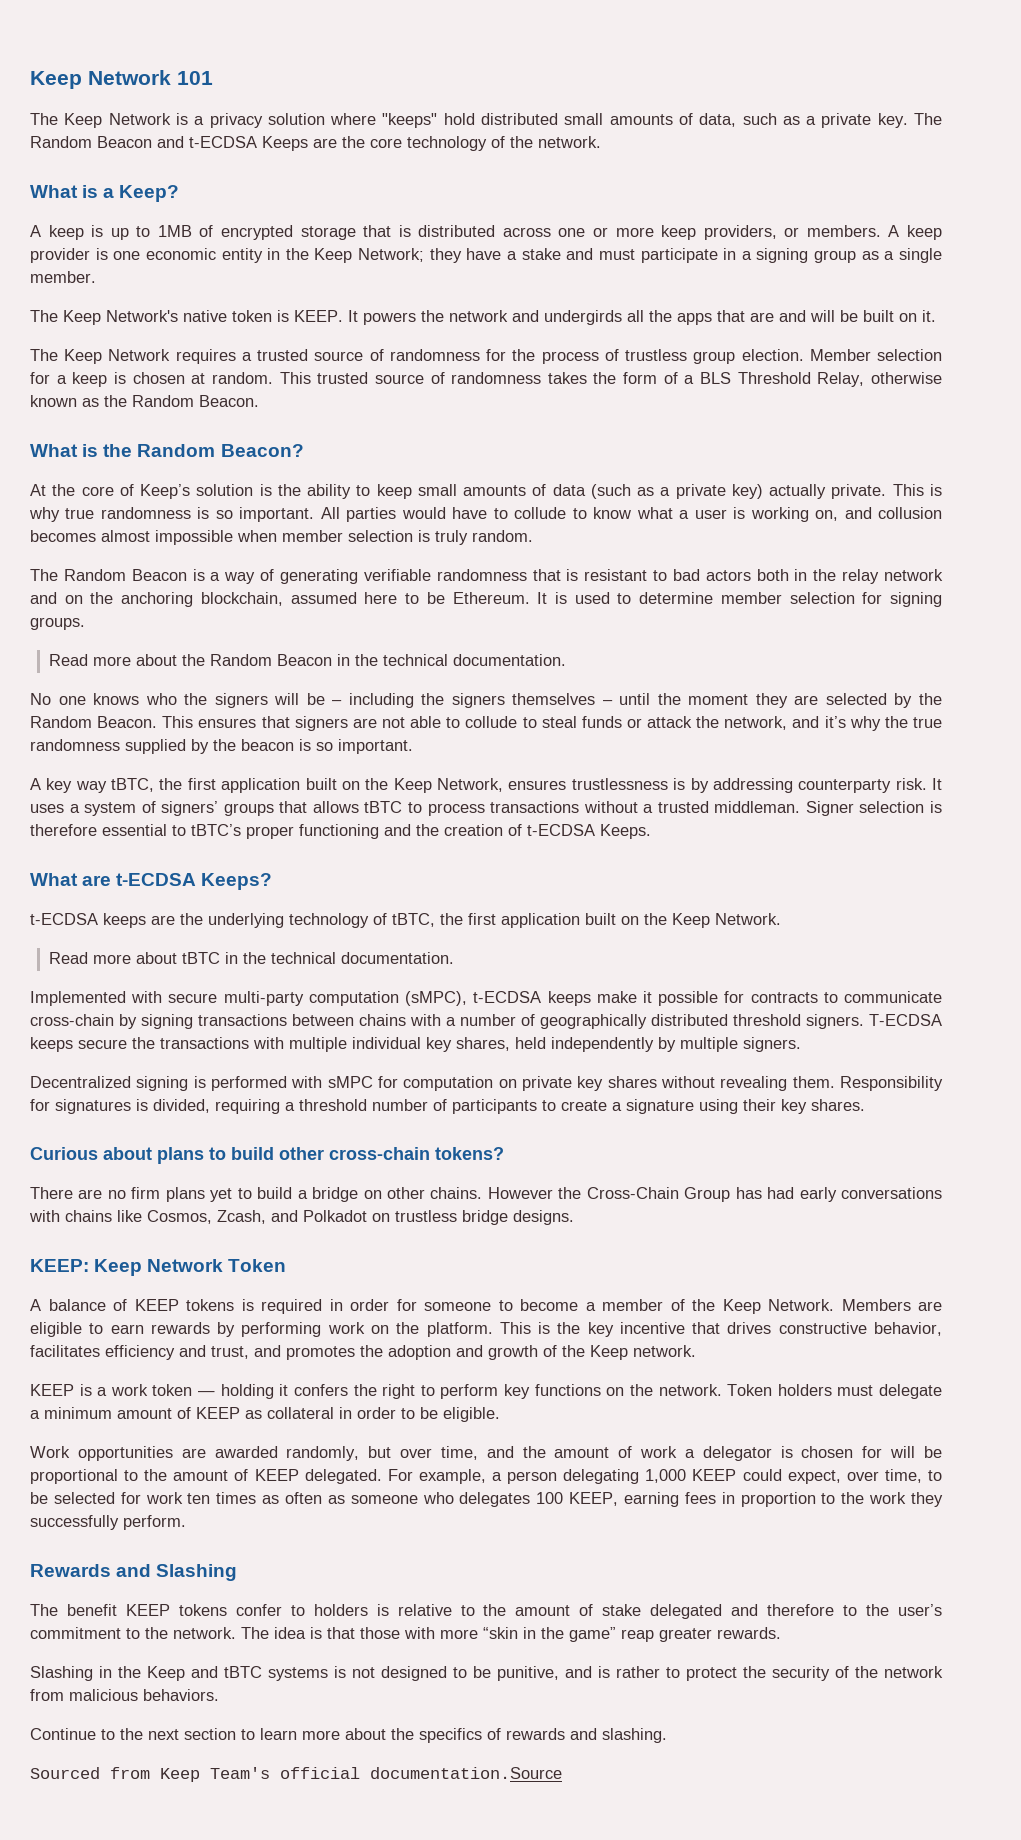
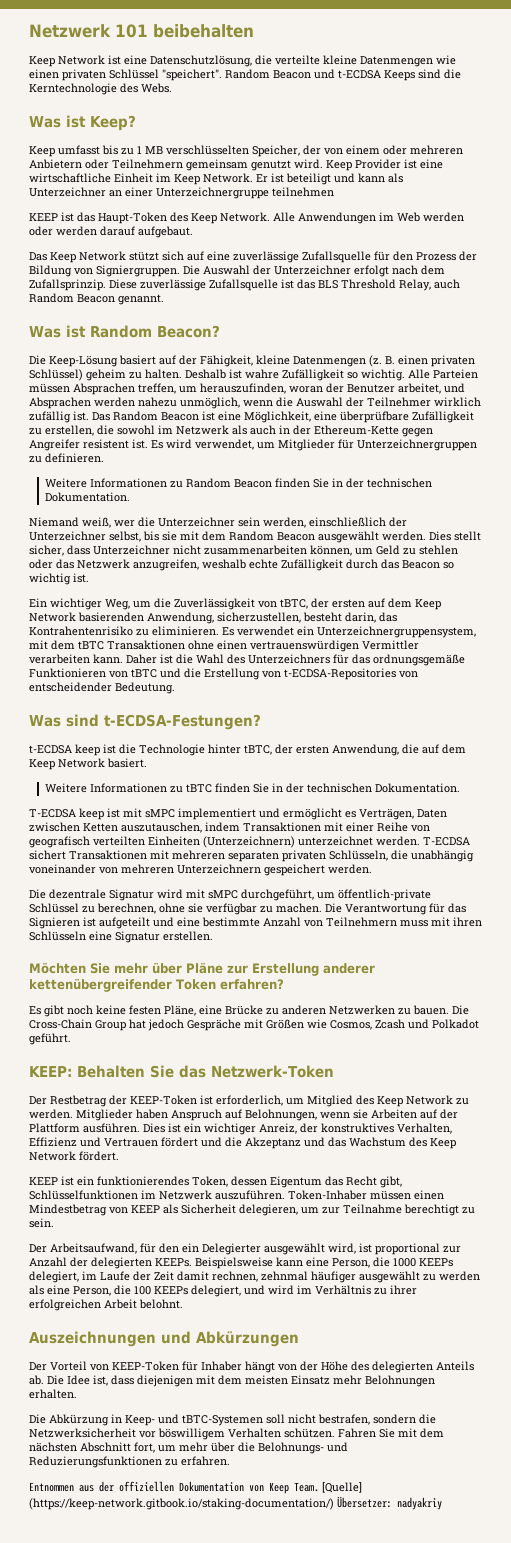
[30,70,213,89] [30,113,942,128] [30,136,601,151] [30,185,180,202] [30,225,942,240] [30,248,942,263] [30,271,96,283] [30,310,936,325] [30,349,943,364] [30,372,942,387] [30,395,259,407] [30,444,304,457] [30,484,942,499] [29,507,943,522] [30,530,533,545] [30,569,944,584] [30,592,942,607] [30,617,85,630] [49,654,567,666] [30,693,942,708] [30,716,942,731] [30,739,413,754] [30,778,942,793] [30,801,942,816] [30,824,651,839] [30,873,273,890] [30,913,781,928] [49,952,455,964] [30,991,942,1006] [30,1014,942,1029] [30,1037,801,1052] [30,1076,944,1091] [30,1099,865,1114] [30,1147,504,1164] [30,1187,943,1202] [29,1210,574,1225] [30,1259,287,1276] [30,1299,942,1314] [30,1322,943,1337] [30,1345,696,1360] [30,1384,942,1399] [30,1407,500,1422] [30,1446,943,1461] [30,1469,942,1484] [30,1492,944,1507] [30,1515,186,1530] [30,1564,238,1581] [30,1604,942,1619] [30,1627,781,1642] [30,1666,943,1681] [30,1689,219,1701] [30,1728,667,1743] [30,1767,562,1782] Keep Network 101 // The Keep Network is a privacy solution where "keeps" hold distributed small amounts of data, such as a private key. The Random Beacon and t-ECDSA Keeps are the core technology of the network. // What is a Keep? // A keep is up to 1MB of encrypted storage that is distributed across one or more keep providers, or members. A keep provider is one economic entity in the Keep Network; they have a stake and must participate in a signing group as a single member. // The Keep Network's native token is KEEP. It powers the network and undergirds all the apps that are and will be built on it. // The Keep Network requires a trusted source of randomness for the process of trustless group election. Member selection for a keep is chosen at random. This trusted source of randomness takes the form of a BLS Threshold Relay, otherwise known as the Random Beacon. // What is the Random Beacon? // At the core of Keep’s solution is the ability to keep small amounts of data (such as a private key) actually private. This is why true randomness is so important. All parties would have to collude to know what a user is working on, and collusion becomes almost impossible when member selection is truly random. // The Random Beacon is a way of generating verifiable randomness that is resistant to bad actors both in the relay network and on the anchoring blockchain, assumed here to be Ethereum. It is used to determine member selection for signing groups. // Read more about the Random Beacon in the technical documentation. // No one knows who the signers will be – including the signers themselves – until the moment they are selected by the Random Beacon. This ensures that signers are not able to collude to steal funds or attack the network, and it’s why the true randomness supplied by the beacon is so important. // A key way tBTC, the first application built on the Keep Network, ensures trustlessness is by addressing counterparty risk. It uses a system of signers’ groups that allows tBTC to process transactions without a trusted middleman. Signer selection is therefore essential to tBTC’s proper functioning and the creation of t-ECDSA Keeps. // What are t-ECDSA Keeps? // t-ECDSA keeps are the underlying technology of tBTC, the first application built on the Keep Network. // Read more about tBTC in the technical documentation. // Implemented with secure multi-party computation (sMPC), t-ECDSA keeps make it possible for contracts to communicate cross-chain by signing transactions between chains with a number of geographically distributed threshold signers. T-ECDSA keeps secure the transactions with multiple individual key shares, held independently by multiple signers. // Decentralized signing is performed with sMPC for computation on private key shares without revealing them. Responsibility for signatures is divided, requiring a threshold number of participants to create a signature using their key shares. // Curious about plans to build other cross-chain tokens? // There are no firm plans yet to build a bridge on other chains. However the Cross-Chain Group has had early conversations with chains like Cosmos, Zcash, and Polkadot on trustless bridge designs. // KEEP: Keep Network Token // A balance of KEEP tokens is required in order for someone to become a member of the Keep Network. Members are eligible to earn rewards by performing work on the platform. This is the key incentive that drives constructive behavior, facilitates efficiency and trust, and promotes the adoption and growth of the Keep network. // KEEP is a work token — holding it confers the right to perform key functions on the network. Token holders must delegate a minimum amount of KEEP as collateral in order to be eligible. // Work opportunities are awarded randomly, but over time, and the amount of work a delegator is chosen for will be proportional to the amount of KEEP delegated. For example, a person delegating 1,000 KEEP could expect, over time, to be selected for work ten times as often as someone who delegates 100 KEEP, earning fees in proportion to the work they successfully perform. // Rewards and Slashing // The benefit KEEP tokens confer to holders is relative to the amount of stake delegated and therefore to the user’s commitment to the network. The idea is that those with more “skin in the game” reap greater rewards. // Slashing in the Keep and tBTC systems is not designed to be punitive, and is rather to protect the security of the network from malicious behaviors. // Continue to the next section to learn more about the specifics of rewards and slashing. // Sourced from Keep Team's official documentation.Source -> [29,24,254,38] [29,55,456,67] [29,69,461,81] [29,83,172,95] [29,115,136,131] [29,145,463,157] [29,159,443,171] [29,173,403,185] [29,187,334,199] [29,212,464,224] [29,226,193,238] [29,251,477,263] [29,265,445,277] [29,279,460,291] [29,293,164,305] [29,325,220,338] [29,355,475,367] [29,369,478,381] [29,383,465,395] [29,397,481,409] [29,411,474,423] [29,425,433,437] [29,439,477,451] [29,453,104,463] [44,478,432,488] [44,492,130,502] [29,517,407,528] [29,531,481,543] [29,545,458,556] [29,559,454,571] [29,573,89,585] [29,598,441,610] [29,612,397,624] [29,626,476,638] [29,640,419,652] [29,654,465,666] [29,668,418,680] [29,682,175,694] [29,714,261,730] [29,744,466,756] [29,758,147,770] [44,783,460,793] [29,808,447,820] [29,822,430,833] [29,836,470,848] [29,850,474,862] [29,864,372,876] [29,889,431,901] [29,903,466,915] [29,917,482,929] [29,931,213,943] [29,962,375,976] [29,978,284,992] [29,1005,469,1017] [29,1019,479,1031] [29,1033,71,1045] [29,1065,334,1078] [29,1095,469,1107] [29,1109,458,1121] [29,1123,452,1135] [29,1137,456,1149] [29,1151,119,1161] [29,1176,402,1188] [29,1190,444,1200] [29,1204,475,1216] [29,1218,54,1228] [29,1243,461,1255] [29,1257,453,1269] [29,1271,480,1283] [29,1285,417,1297] [29,1299,183,1311] [29,1331,299,1347] [29,1361,474,1373] [29,1375,435,1387] [29,1389,77,1399] [29,1414,436,1426] [29,1428,444,1440] [29,1442,348,1454] [29,1456,230,1468] [29,1481,362,1494] [29,1496,442,1510] Netzwerk 101 beibehalten // Keep Network ist eine Datenschutzlösung, die verteilte kleine Datenmengen wie einen privaten Schlüssel "speichert". Random Beacon und t-ECDSA Keeps sind die Kerntechnologie des Webs. // Was ist Keep? // Keep umfasst bis zu 1 MB verschlüsselten Speicher, der von einem oder mehreren Anbietern oder Teilnehmern gemeinsam genutzt wird. Keep Provider ist eine wirtschaftliche Einheit im Keep Network. Er ist beteiligt und kann als Unterzeichner an einer Unterzeichnergruppe teilnehmen // KEEP ist das Haupt-Token des Keep Network. Alle Anwendungen im Web werden oder werden darauf aufgebaut. // Das Keep Network stützt sich auf eine zuverlässige Zufallsquelle für den Prozess der Bildung von Signiergruppen. Die Auswahl der Unterzeichner erfolgt nach dem Zufallsprinzip. Diese zuverlässige Zufallsquelle ist das BLS Threshold Relay, auch Random Beacon genannt. // Was ist Random Beacon? // Die Keep-Lösung basiert auf der Fähigkeit, kleine Datenmengen (z. B. einen privaten Schlüssel) geheim zu halten. Deshalb ist wahre Zufälligkeit so wichtig. Alle Parteien müssen Absprachen treffen, um herauszufinden, woran der Benutzer arbeitet, und Absprachen werden nahezu unmöglich, wenn die Auswahl der Teilnehmer wirklich zufällig ist. Das Random Beacon ist eine Möglichkeit, eine überprüfbare Zufälligkeit zu erstellen, die sowohl im Netzwerk als auch in der Ethereum-Kette gegen Angreifer resistent ist. Es wird verwendet, um Mitglieder für Unterzeichnergruppen zu definieren. // Weitere Informationen zu Random Beacon finden Sie in der technischen Dokumentation. // Niemand weiß, wer die Unterzeichner sein werden, einschließlich der Unterzeichner selbst, bis sie mit dem Random Beacon ausgewählt werden. Dies stellt sicher, dass Unterzeichner nicht zusammenarbeiten können, um Geld zu stehlen oder das Netzwerk anzugreifen, weshalb echte Zufälligkeit durch das Beacon so wichtig ist. // Ein wichtiger Weg, um die Zuverlässigkeit von tBTC, der ersten auf dem Keep Network basierenden Anwendung, sicherzustellen, besteht darin, das Kontrahentenrisiko zu eliminieren. Es verwendet ein Unterzeichnergruppensystem, mit dem tBTC Transaktionen ohne einen vertrauenswürdigen Vermittler verarbeiten kann. Daher ist die Wahl des Unterzeichners für das ordnungsgemäße Funktionieren von tBTC und die Erstellung von t-ECDSA-Repositories von entscheidender Bedeutung. // Was sind t-ECDSA-Festungen? // t-ECDSA keep ist die Technologie hinter tBTC, der ersten Anwendung, die auf dem Keep Network basiert. // Weitere Informationen zu tBTC finden Sie in der technischen Dokumentation. // T-ECDSA keep ist mit sMPC implementiert und ermöglicht es Verträgen, Daten zwischen Ketten auszutauschen, indem Transaktionen mit einer Reihe von geografisch verteilten Einheiten (Unterzeichnern) unterzeichnet werden. T-ECDSA sichert Transaktionen mit mehreren separaten privaten Schlüsseln, die unabhängig voneinander von mehreren Unterzeichnern gespeichert werden. // Die dezentrale Signatur wird mit sMPC durchgeführt, um öffentlich-private Schlüssel zu berechnen, ohne sie verfügbar zu machen. Die Verantwortung für das Signieren ist aufgeteilt und eine bestimmte Anzahl von Teilnehmern muss mit ihren Schlüsseln eine Signatur erstellen. // Möchten Sie mehr über Pläne zur Erstellung anderer kettenübergreifender Token erfahren? // Es gibt noch keine festen Pläne, eine Brücke zu anderen Netzwerken zu bauen. Die Cross-Chain Group hat jedoch Gespräche mit Größen wie Cosmos, Zcash und Polkadot geführt. // KEEP: Behalten Sie das Netzwerk-Token // Der Restbetrag der KEEP-Token ist erforderlich, um Mitglied des Keep Network zu werden. Mitglieder haben Anspruch auf Belohnungen, wenn sie Arbeiten auf der Plattform ausführen. Dies ist ein wichtiger Anreiz, der konstruktives Verhalten, Effizienz und Vertrauen fördert und die Akzeptanz und das Wachstum des Keep Network fördert. // KEEP ist ein funktionierendes Token, dessen Eigentum das Recht gibt, Schlüsselfunktionen im Netzwerk auszuführen. Token-Inhaber müssen einen Mindestbetrag von KEEP als Sicherheit delegieren, um zur Teilnahme berechtigt zu sein. // Der Arbeitsaufwand, für den ein Delegierter ausgewählt wird, ist proportional zur Anzahl der delegierten KEEPs. Beispielsweise kann eine Person, die 1000 KEEPs delegiert, im Laufe der Zeit damit rechnen, zehnmal häufiger ausgewählt zu werden als eine Person, die 100 KEEPs delegiert, und wird im Verhältnis zu ihrer erfolgreichen Arbeit belohnt. // Auszeichnungen und Abkürzungen // Der Vorteil von KEEP-Token für Inhaber hängt von der Höhe des delegierten Anteils ab. Die Idee ist, dass diejenigen mit dem meisten Einsatz mehr Belohnungen erhalten. // Die Abkürzung in Keep- und tBTC-Systemen soll nicht bestrafen, sondern die Netzwerksicherheit vor böswilligem Verhalten schützen. Fahren Sie mit dem nächsten Abschnitt fort, um mehr über die Belohnungs- und Reduzierungsfunktionen zu erfahren. // Entnommen aus der offiziellen Dokumentation von Keep Team. [Quelle] (https://keep-network.gitbook.io/staking-documentation/) Übersetzer: nadyakriy

